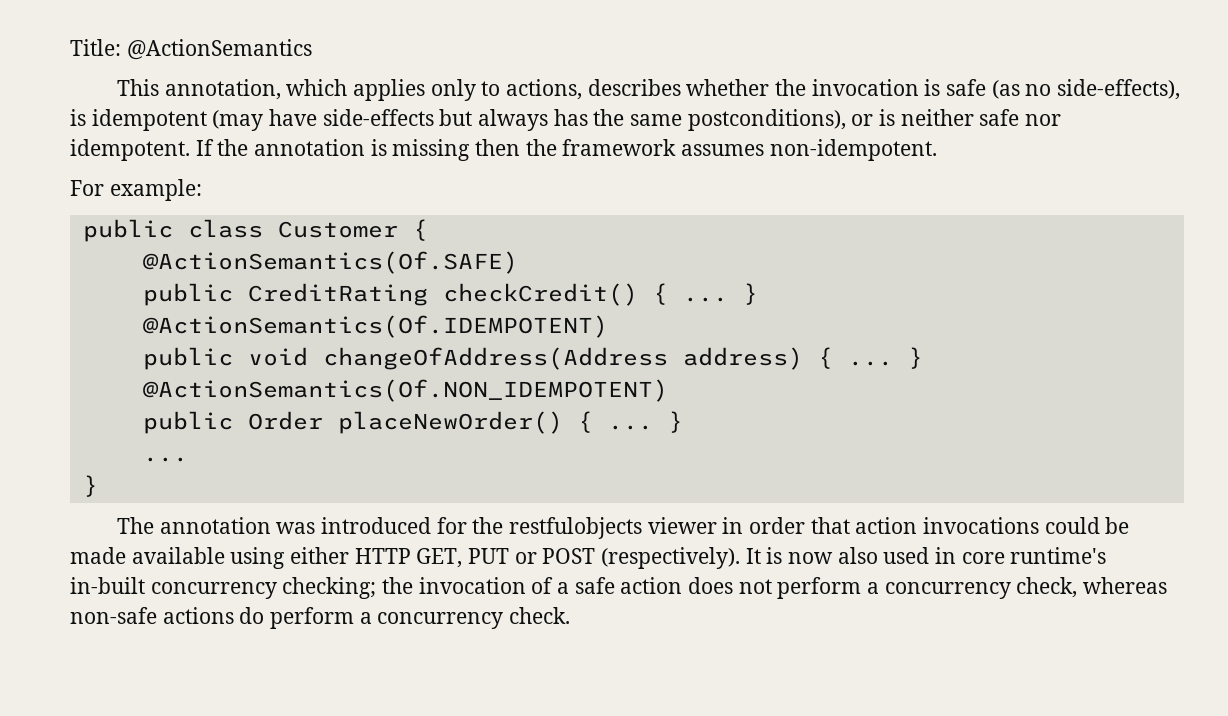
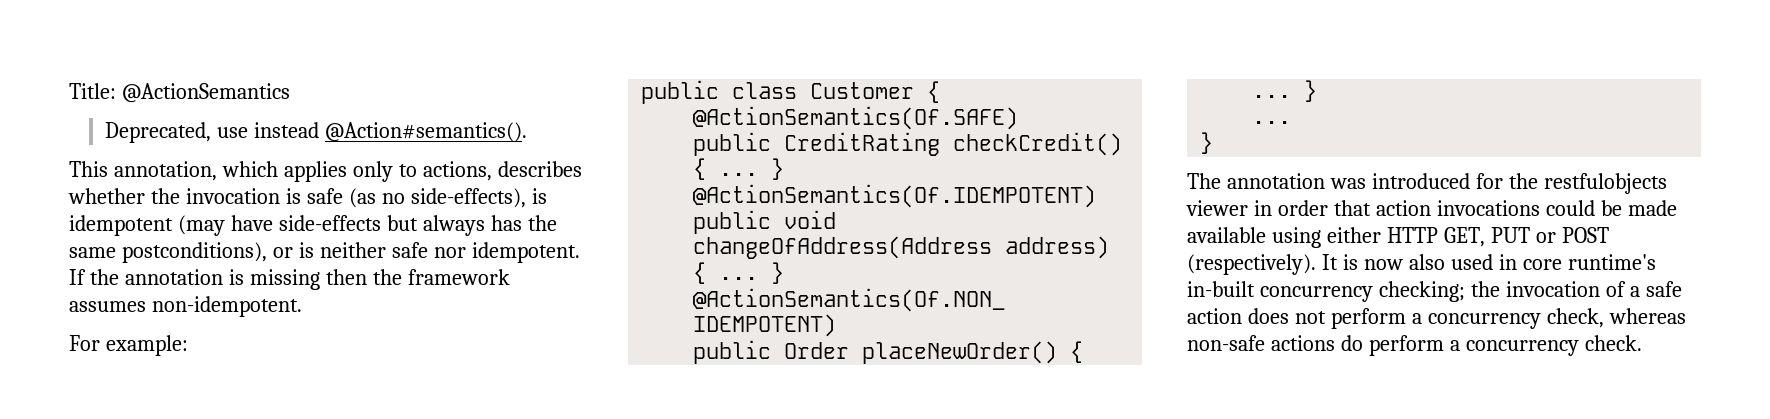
(312, 49) none -> [104,122,527,143] // Deprecated, use instead @Action#semantics().

